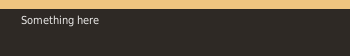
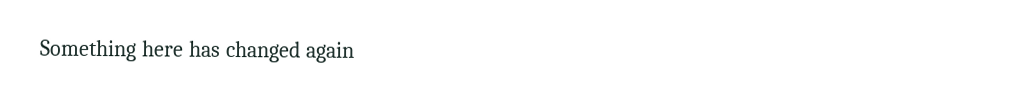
(99, 20) none -> [187,40,355,63] has changed again

